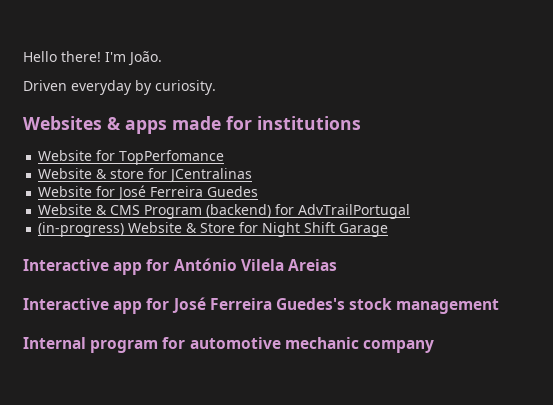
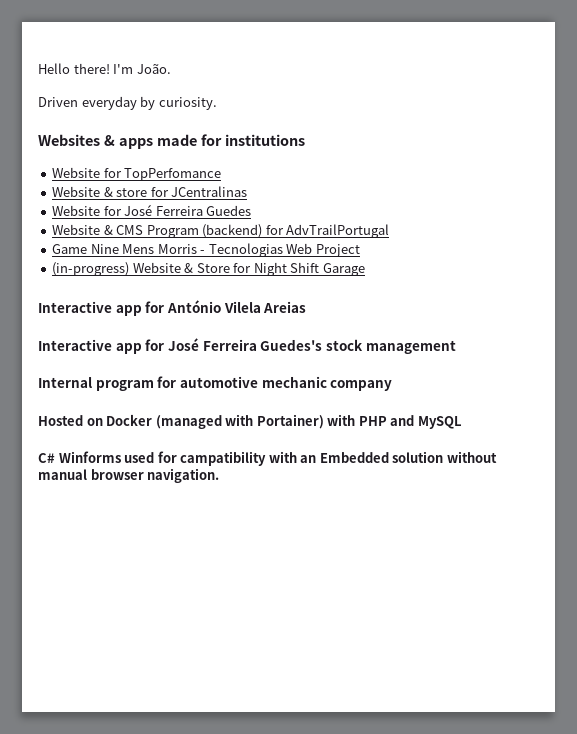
(411, 211) none -> [52,243,360,257] // Game Nine Mens Morris - Tecnologias Web Project
(434, 346) none -> [38,414,462,429] [38,451,497,466] [38,468,220,483] // Hosted on Docker (managed with Portainer) with PHP and MySQL // C# Winforms used for campatibility with an Embedded solution without manual browser navigation.

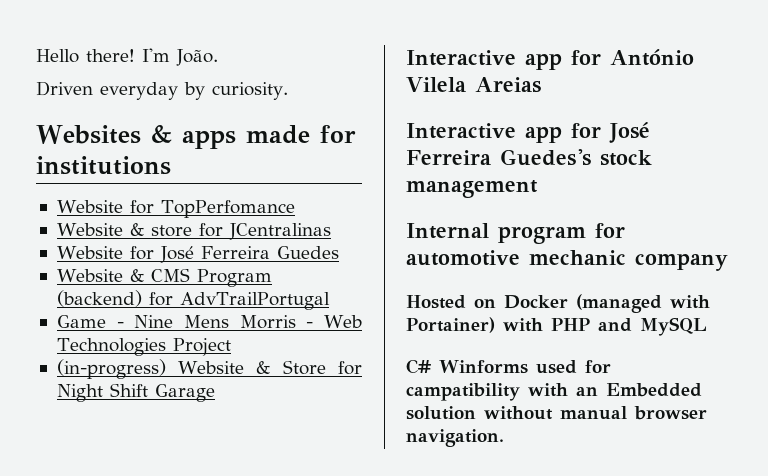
(88, 249) none -> [116,322,124,328] -
[208,243,313,257] Tecnologias Web -> [324,315,363,328] [56,338,166,356] Web Technologies

